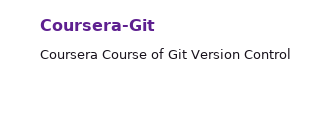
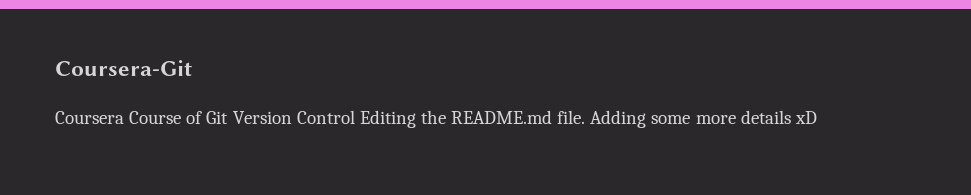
(291, 53) none -> [359,110,817,128] Editing the README.md file. Adding some more details xD

